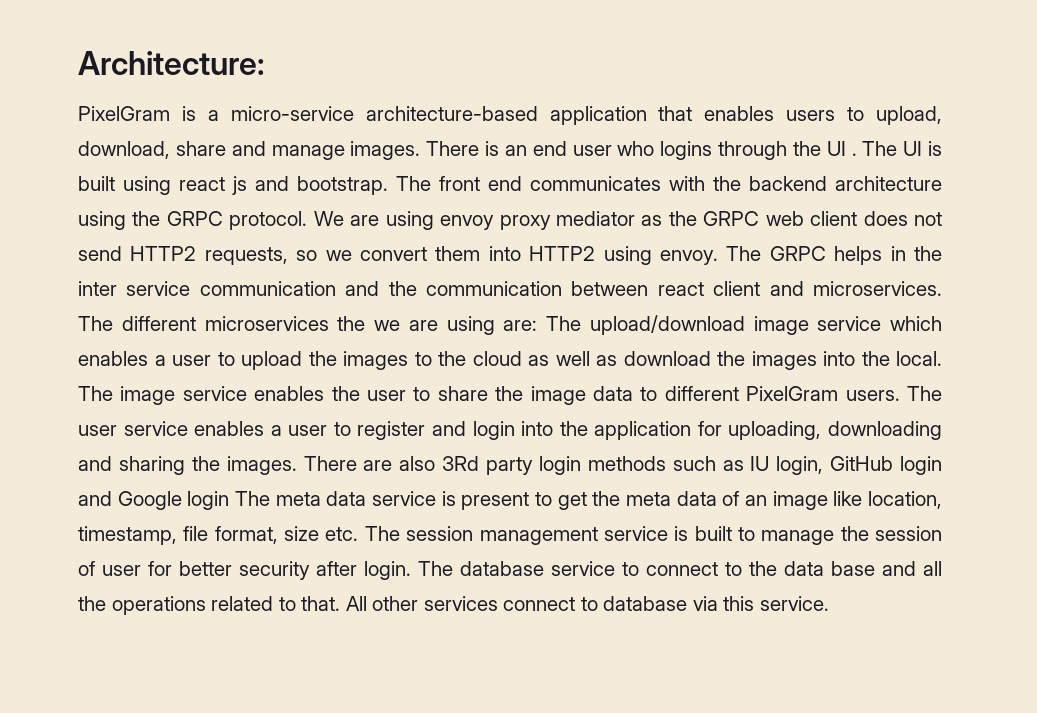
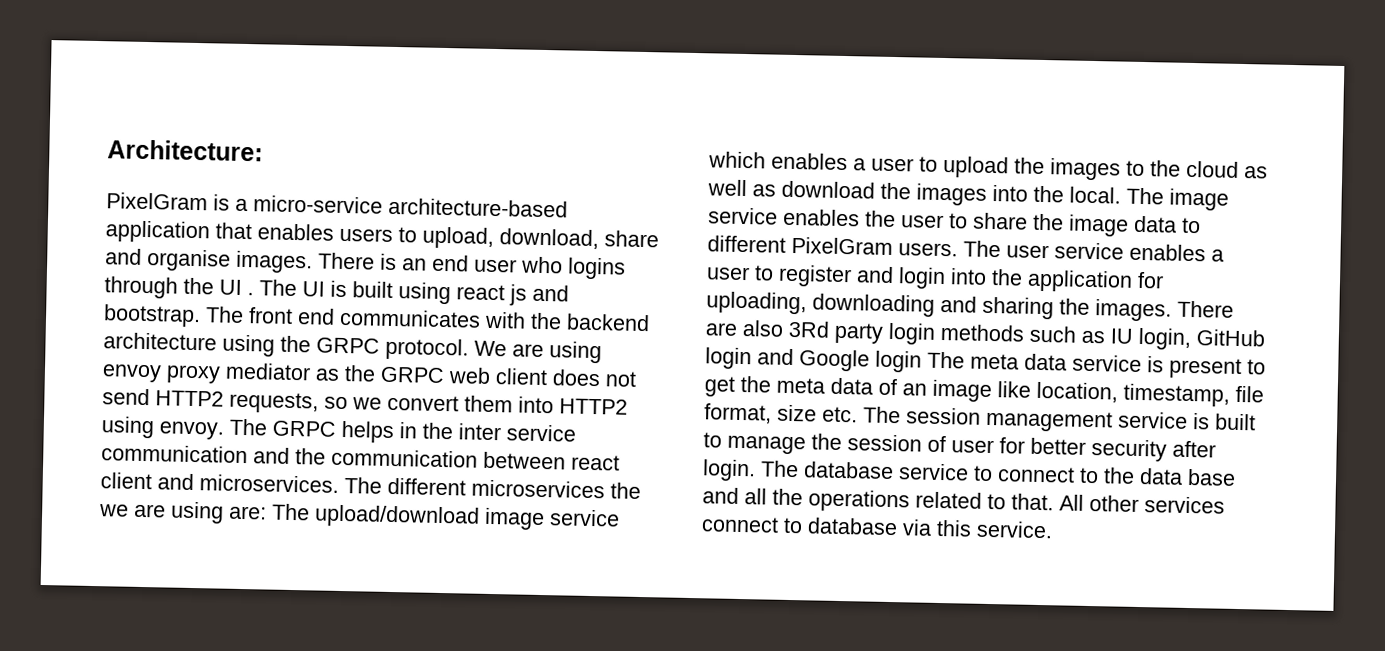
[271,145,345,160] manage -> [147,249,231,272] organise

